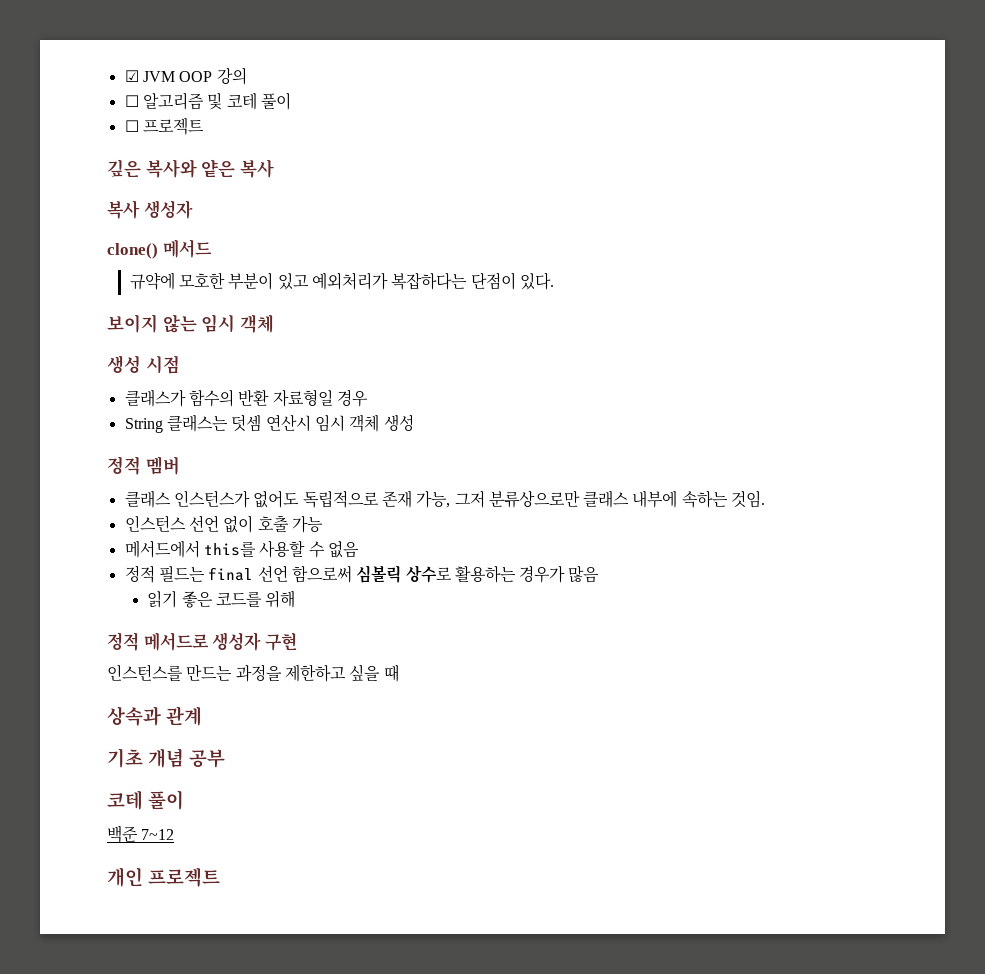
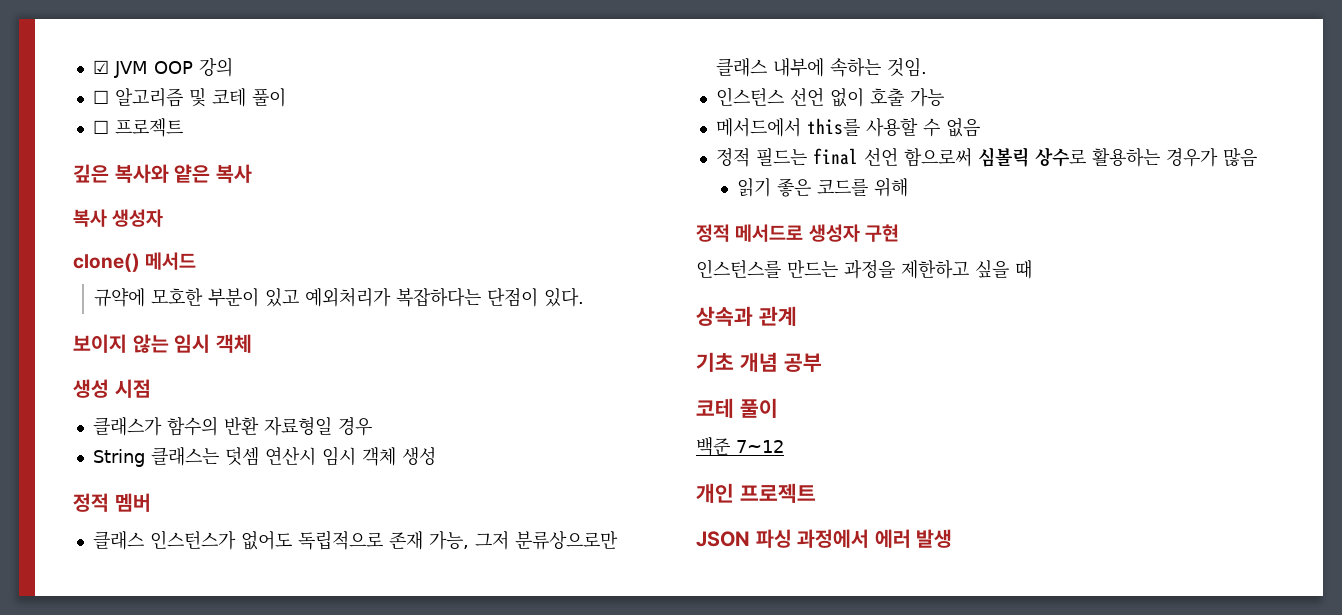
(220, 877) none -> [696,529,953,548] // JSON 파싱 과정에서 에러 발생

